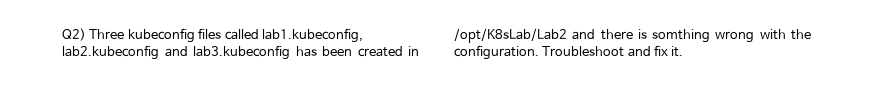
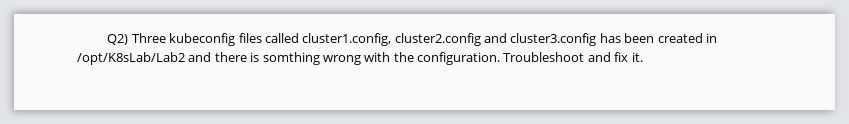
[261,28,363,43] [62,45,290,60] lab1.kubeconfig, lab2.kubeconfig and lab3.kubeconfig -> [302,33,597,46] cluster1.config, cluster2.config and cluster3.config

